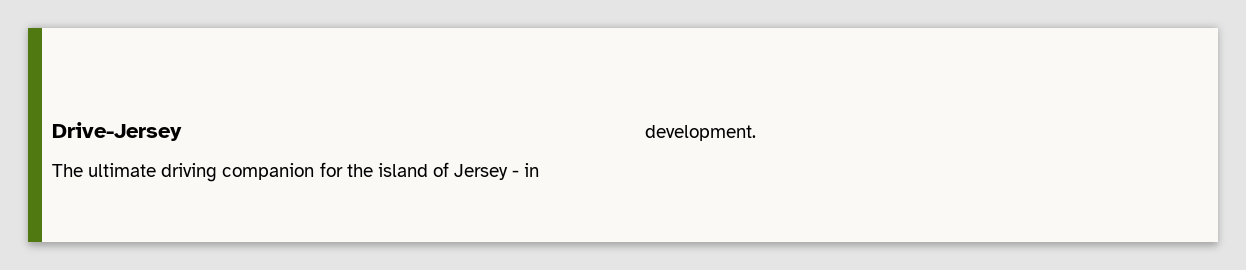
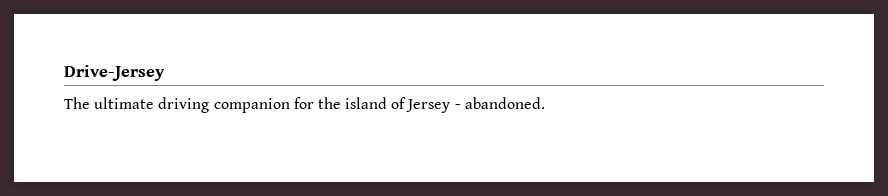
[524,163,540,177] [645,125,756,141] in development. -> [464,97,545,109] abandoned.

